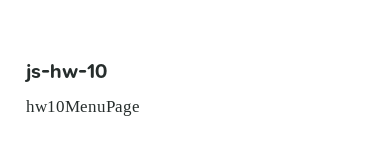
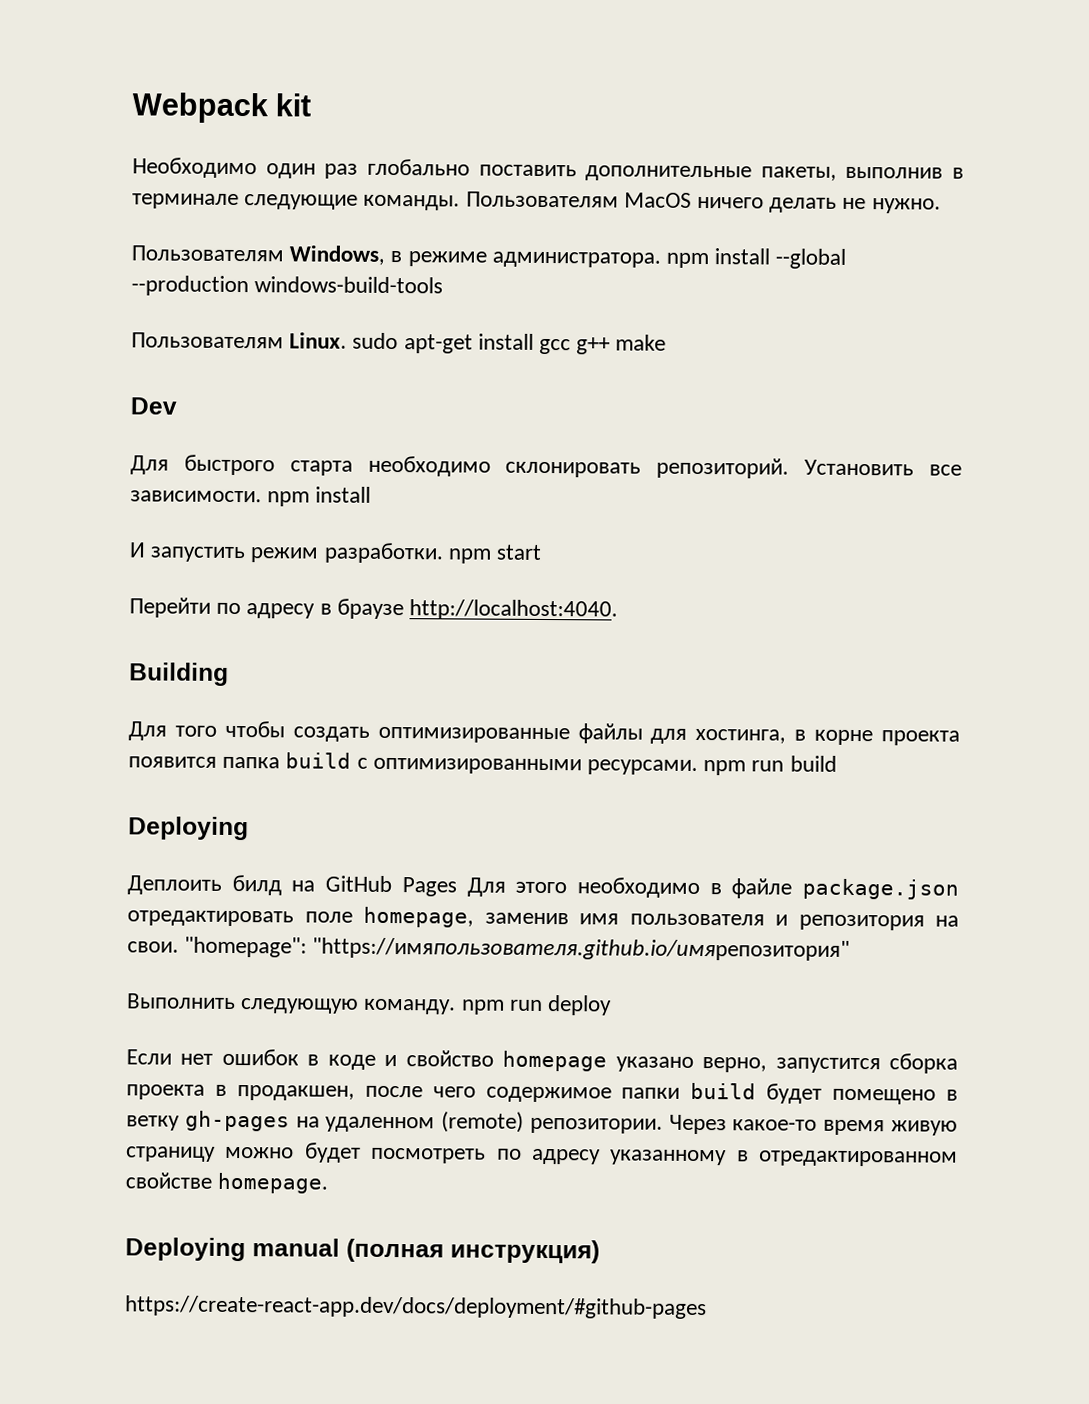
[24,63,107,83] [26,100,140,116] js-hw-10 // hw10MenuPage -> [132,92,312,124] [132,157,964,182] [132,191,941,214] [131,245,847,269] [131,275,444,297] [131,332,667,355] [130,397,177,415] [130,454,962,479] [130,486,372,507] [129,542,543,564] [129,597,619,621] [129,662,229,686] [128,720,960,746] [128,752,837,776] [128,816,249,841] [127,874,959,900] [127,906,959,931] [127,936,851,961] [127,993,613,1016] [126,1048,958,1074] [126,1082,958,1105] [126,1110,958,1136] [126,1142,958,1167] [125,1172,329,1194] [125,1237,600,1264] [125,1295,707,1320] Webpack kit // Необходимо один раз глобально поставить дополнительные пакеты, выполнив в терминале следующие команды. Пользователям MacOS ничего делать не нужно. // Пользователям Windows, в режиме администратора. npm install --global --production windows-build-tools // Пользователям Linux. sudo apt-get install gcc g++ make // Dev // Для быстрого старта необходимо склонировать репозиторий. Установить все зависимости. npm install // И запустить режим разработки. npm start // Перейти по адресу в браузе http://localhost:4040. // Building // Для того чтобы создать оптимизированные файлы для хостинга, в корне проекта появится папка build с оптимизированными ресурсами. npm run build // Deploying // Деплоить билд на GitHub Pages Для этого необходимо в файле package.json отредактировать поле homepage, заменив имя пользователя и репозитория на свои. "homepage": "https://имяпользователя.github.io/имярепозитория" // Выполнить следующую команду. npm run deploy // Если нет ошибок в коде и свойство homepage указано верно, запустится сборка проекта в продакшен, после чего содержимое папки build будет помещено в ветку gh-pages на удаленном (remote) репозитории. Через какое-то время живую страницу можно будет посмотреть по адресу указанному в отредактированном свойстве homepage. // Deploying manual (полная инструкция) // https://create-react-app.dev/docs/deployment/#github-pages

